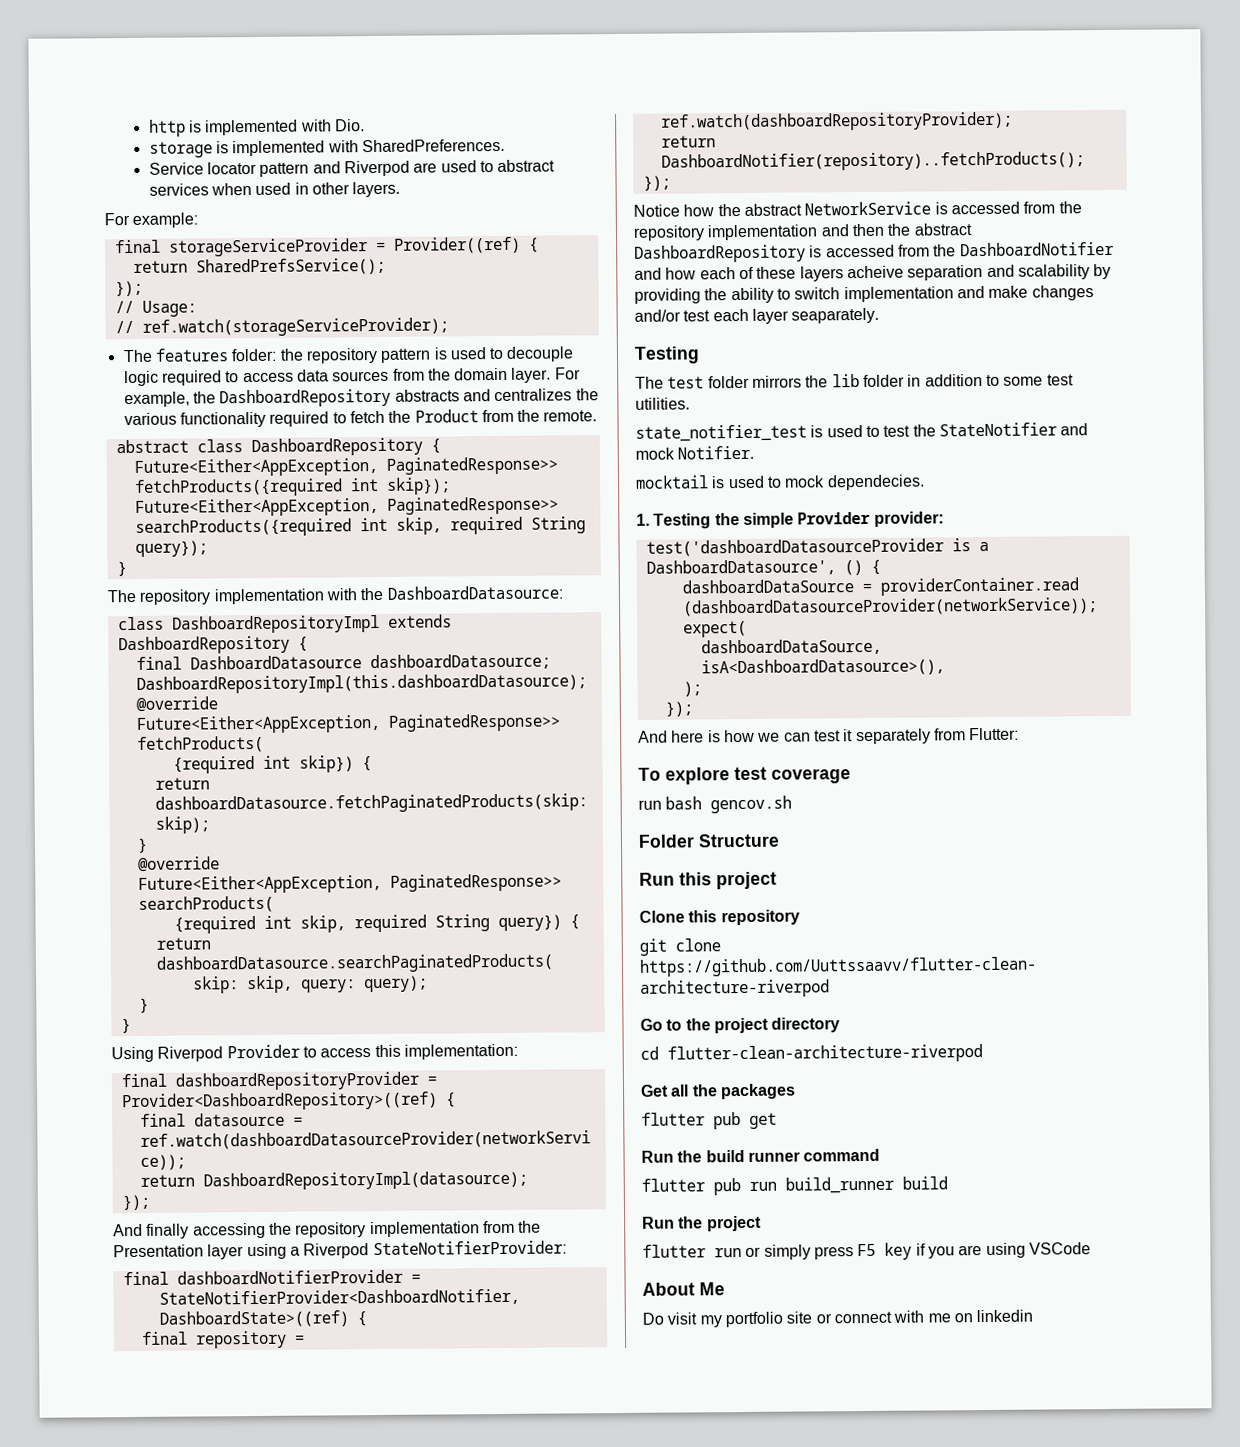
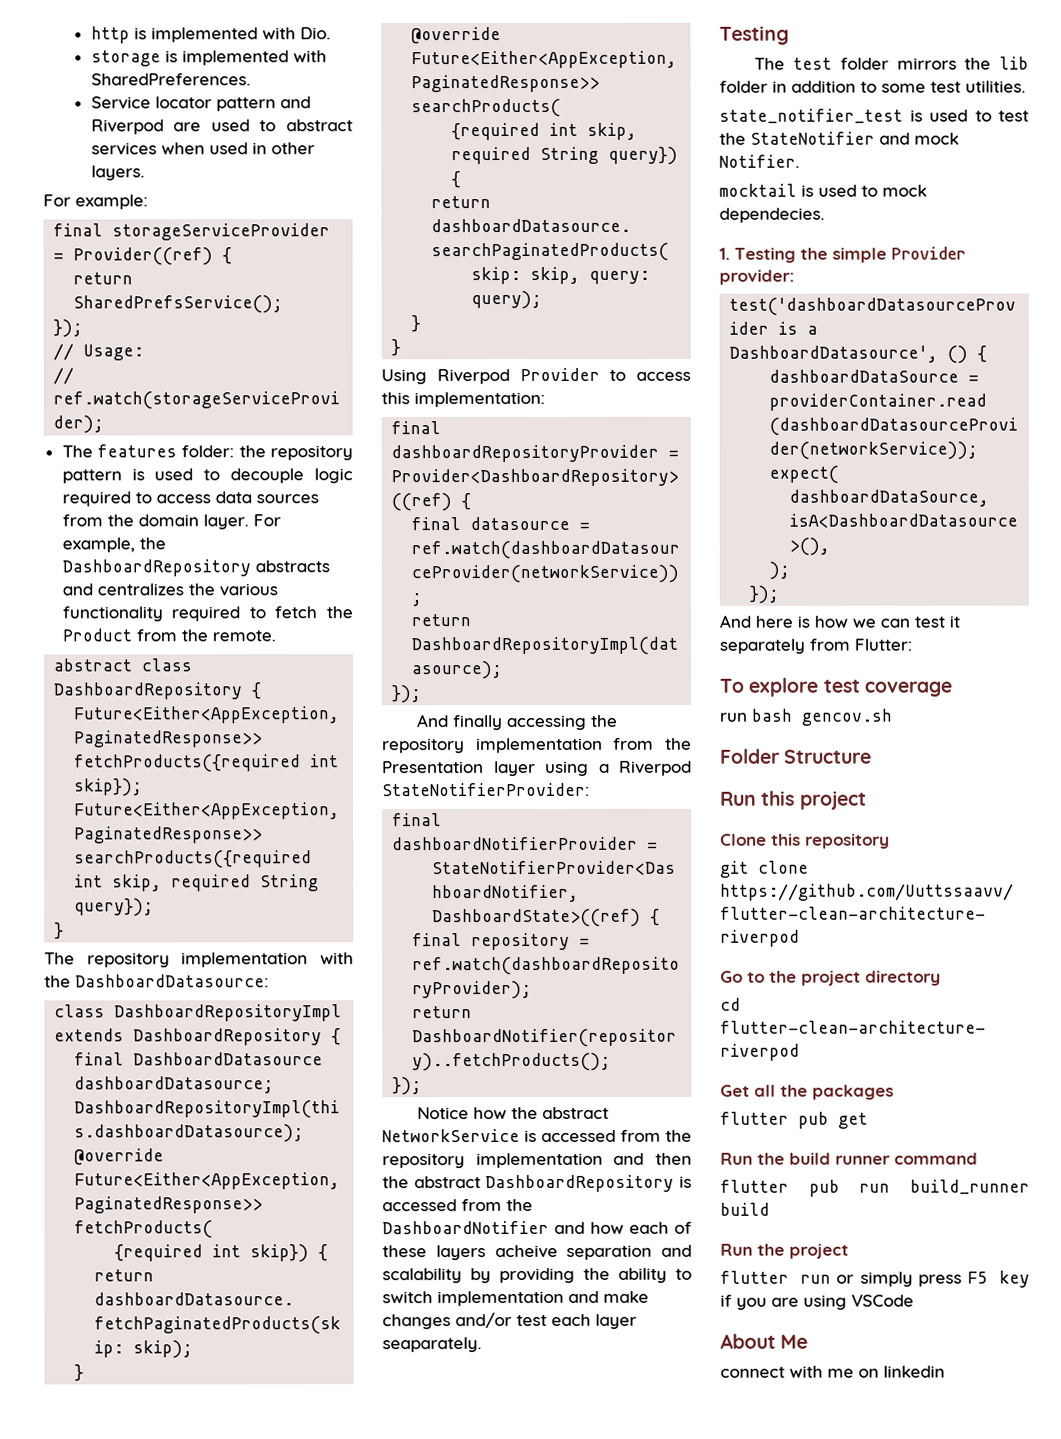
[642,1311,832,1328] Do visit my portfolio site or -> (809, 1341) none

